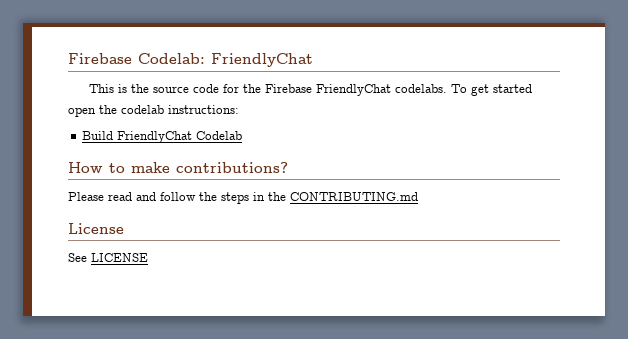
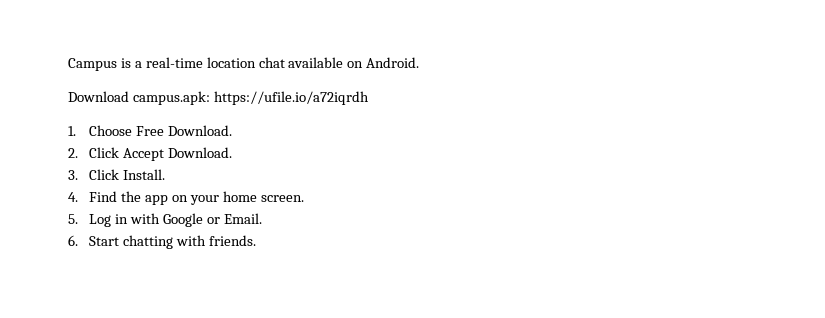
[68,53,313,67] [88,84,532,96] [68,105,239,117] [82,131,243,143] [68,162,288,173] [68,192,418,204] [68,223,124,234] [68,253,148,262] Firebase Codelab: FriendlyChat // This is the source code for the Firebase FriendlyChat codelabs. To get started open the codelab instructions: // Build FriendlyChat Codelab // How to make contributions? // Please read and follow the steps in the CONTRIBUTING.md // License // See LICENSE -> [68,57,420,71] [68,91,369,105] [68,125,233,136] [68,147,233,161] [68,169,166,180] [68,191,304,205] [68,213,263,227] [68,235,257,249] Campus is a real-time location chat available on Android. // Download campus.apk: https://ufile.io/a72iqrdh // 1. Choose Free Download. // 2. Click Accept Download. // 3. Click Install. // 4. Find the app on your home screen. // 5. Log in with Google or Email. // 6. Start chatting with friends.

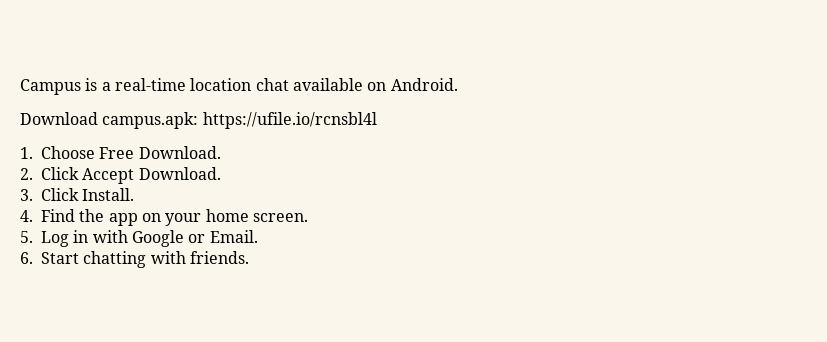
[213,91,369,105] https://ufile.io/a72iqrdh -> [202,112,377,129] https://ufile.io/rcnsbl4l

